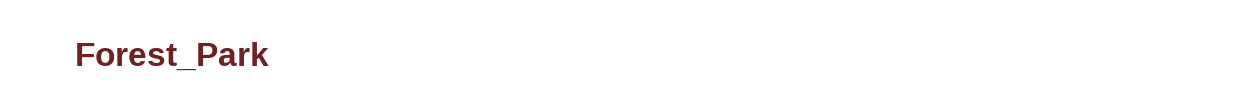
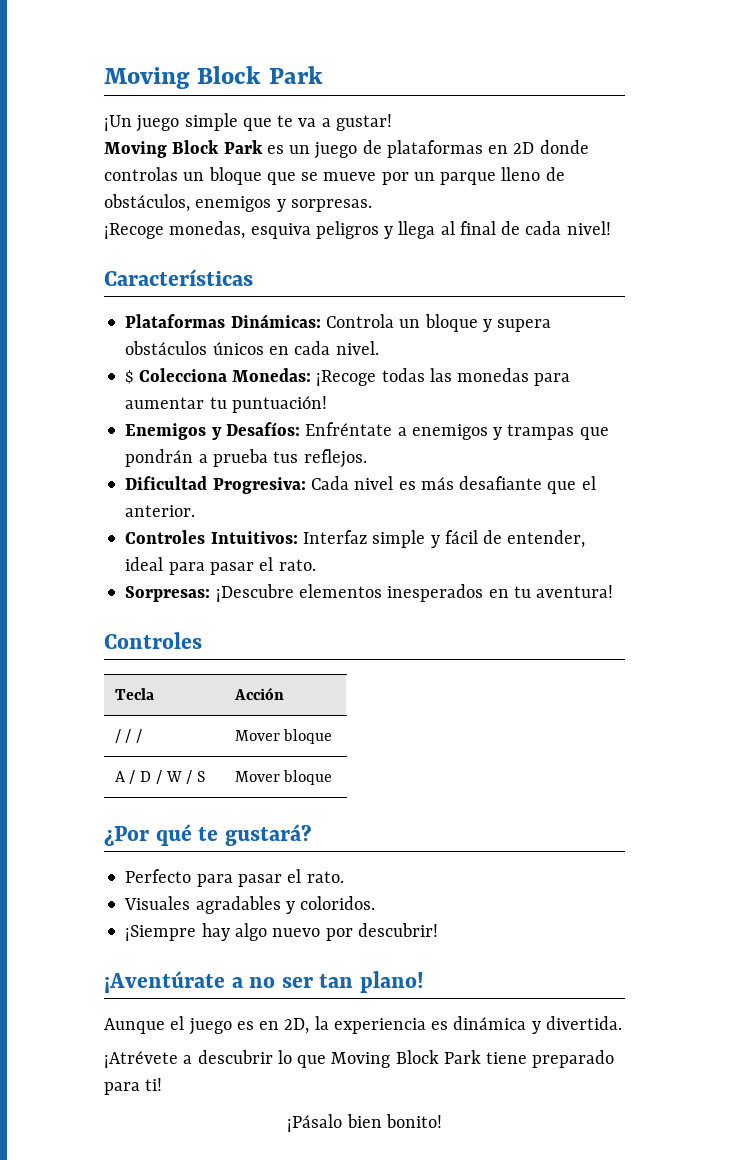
[75,42,269,71] Forest_Park -> [104,66,323,89] [104,113,392,132] [104,140,589,159] [104,167,565,185] [104,194,372,212] [104,221,611,239] [104,269,253,286] [125,314,552,332] [125,341,379,355] [125,368,571,386] [125,396,327,413] [125,422,609,440] [125,449,367,468] [125,476,596,494] [125,505,196,517] [125,530,586,548] [125,557,316,575] [125,584,614,602] [104,632,202,649] [114,688,154,700] [233,687,284,700] [114,729,143,743] [234,729,333,744] [114,770,205,784] [234,770,333,785] [104,824,312,846] [125,869,344,887] [124,896,376,914] [125,923,438,941] [104,971,425,993] [104,1016,622,1035] [104,1050,615,1068] [104,1078,163,1095] [287,1114,442,1132] Moving Block Park // ¡Un juego simple que te va a gustar! // Moving Block Park es un juego de plataformas en 2D donde controlas un bloque que se mueve por un parque lleno de obstáculos, enemigos y sorpresas. // ¡Recoge monedas, esquiva peligros y llega al final de cada nivel! // Características // Plataformas Dinámicas: Controla un bloque y supera obstáculos únicos en cada nivel. // $ Colecciona Monedas: ¡Recoge todas las monedas para aumentar tu puntuación! // Enemigos y Desafíos: Enfréntate a enemigos y trampas que pondrán a prueba tus reflejos. // Dificultad Progresiva: Cada nivel es más desafiante que el anterior. // Controles Intuitivos: Interfaz simple y fácil de entender, ideal para pasar el rato. // Sorpresas: ¡Descubre elementos inesperados en tu aventura! // Controles // Tecla | Acción // / / / | Mover bloque // A / D / W / S | Mover bloque // ¿Por qué te gustará? // Perfecto para pasar el rato. // Visuales agradables y coloridos. // ¡Siempre hay algo nuevo por descubrir! // ¡Aventúrate a no ser tan plano! // Aunque el juego es en 2D, la experiencia es dinámica y divertida. // ¡Atrévete a descubrir lo que Moving Block Park tiene preparado para ti! // ¡Pásalo bien bonito!

